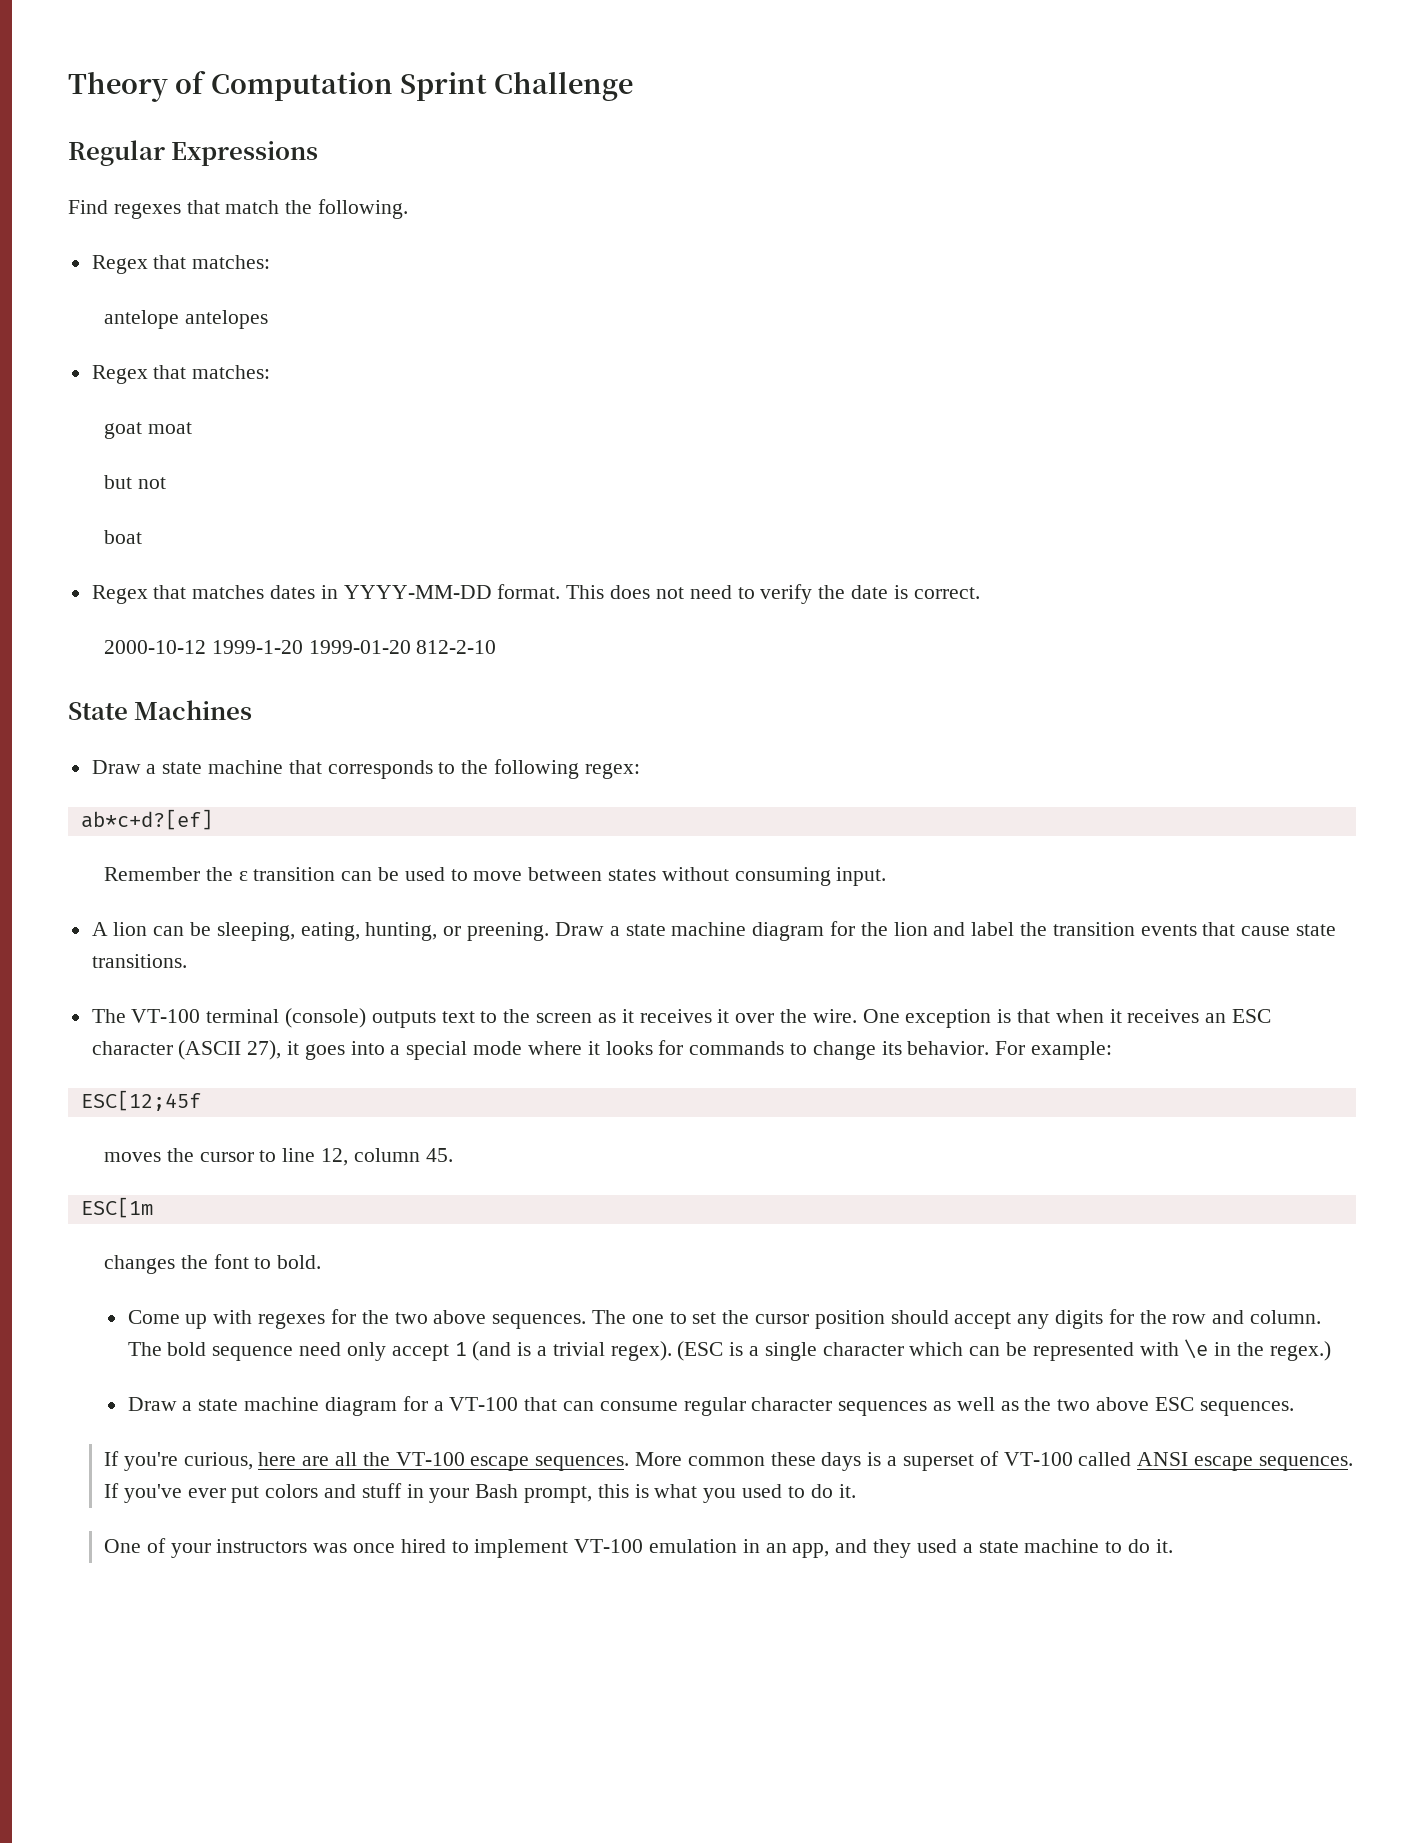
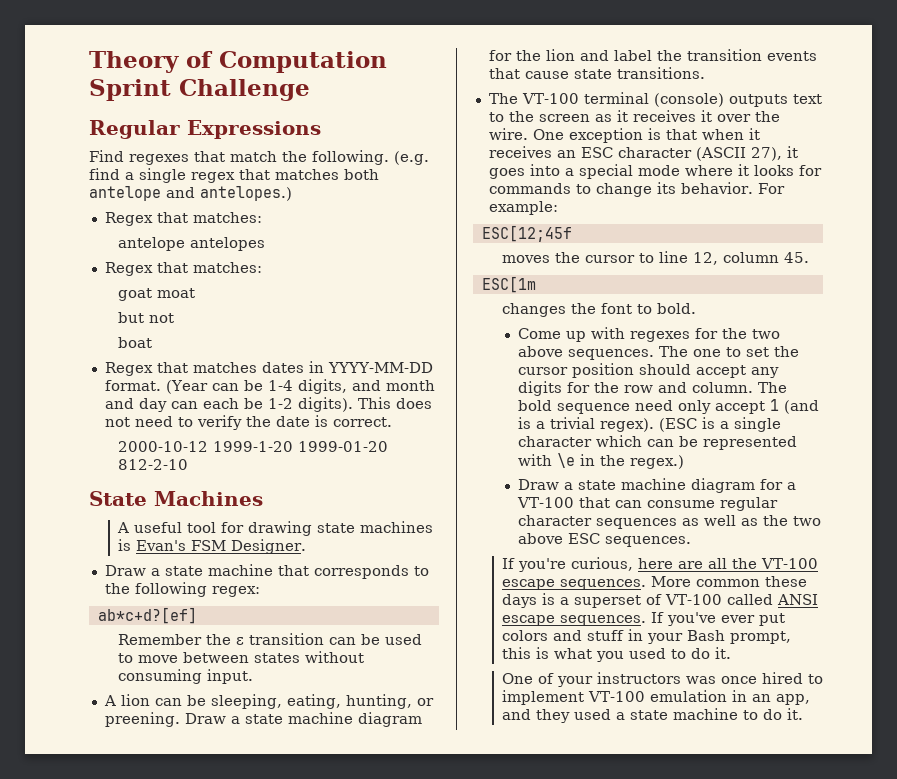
(409, 209) none -> [394,151,429,165] [89,168,379,183] [89,186,292,201] (e.g. find a single regex that matches both antelope and antelopes.)
(561, 591) none -> [165,379,435,394] [104,397,353,412] (Year can be 1-4 digits, and month and day can each be 1-2 digits).
(253, 710) none -> [116,521,433,536] [117,539,306,554] // A useful tool for drawing state machines is Evan's FSM Designer.

